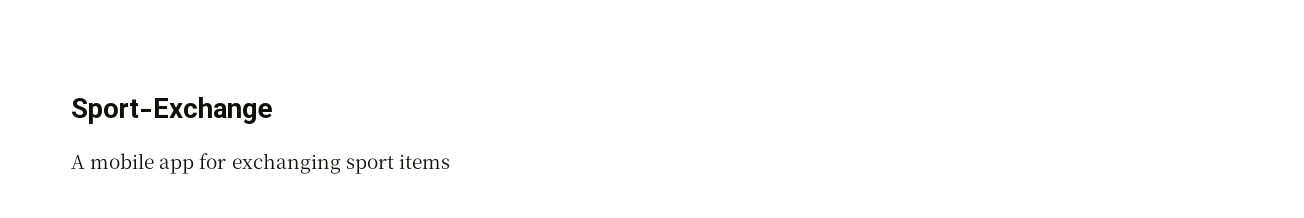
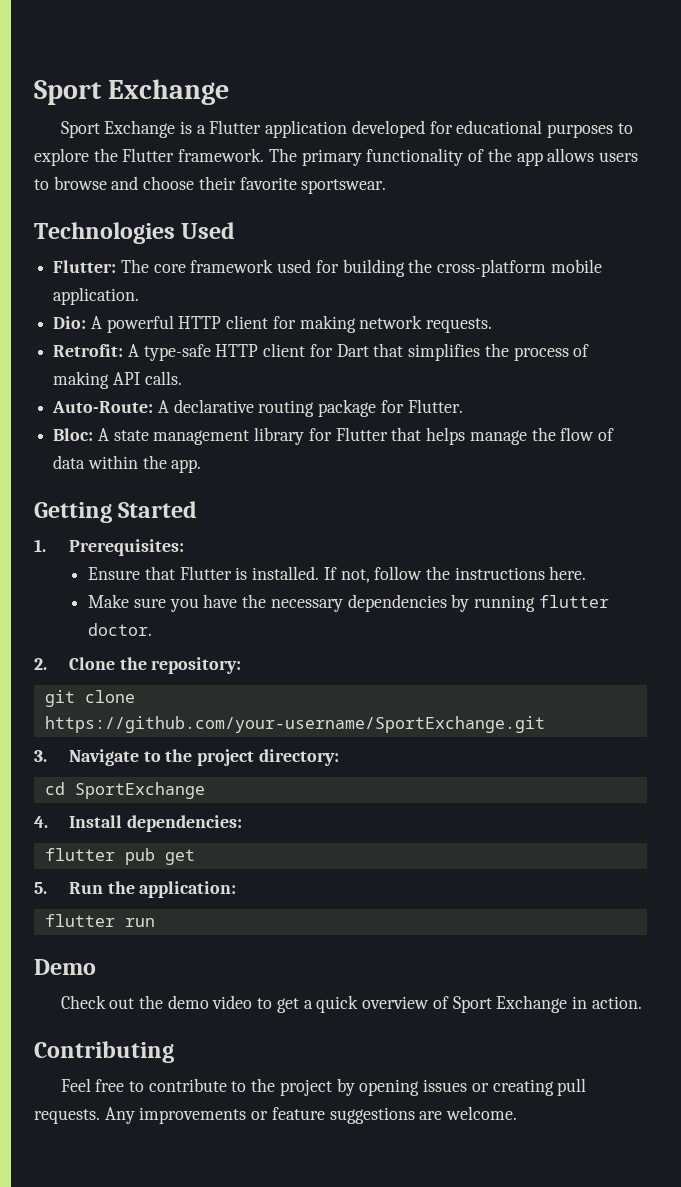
[71,97,273,124] [71,153,450,174] Sport-Exchange // A mobile app for exchanging sport items -> [34,79,230,105] [60,120,633,138] [34,148,638,166] [34,176,387,194] [34,222,236,244] [53,259,602,277] [53,287,140,305] [53,315,493,333] [53,343,590,361] [53,371,182,389] [52,399,463,417] [53,427,614,445] [53,455,202,473] [34,501,198,523] [34,539,184,556] [88,566,587,583] [88,594,609,612] [88,623,153,636] [34,657,242,674] [44,690,135,707] [44,716,545,733] [34,749,339,766] [44,782,205,799] [34,815,242,832] [44,848,195,865] [34,881,237,898] [44,914,155,927] [34,959,96,975] [60,995,642,1013] [34,1041,174,1063] [60,1078,587,1096] [34,1106,518,1124] Sport Exchange // Sport Exchange is a Flutter application developed for educational purposes to explore the Flutter framework. The primary functionality of the app allows users to browse and choose their favorite sportswear. // Technologies Used // Flutter: The core framework used for building the cross-platform mobile application. // Dio: A powerful HTTP client for making network requests. // Retrofit: A type-safe HTTP client for Dart that simplifies the process of making API calls. // Auto-Route: A declarative routing package for Flutter. // Bloc: A state management library for Flutter that helps manage the flow of data within the app. // Getting Started // 1. Prerequisites: // Ensure that Flutter is installed. If not, follow the instructions here. // Make sure you have the necessary dependencies by running flutter doctor. // 2. Clone the repository: // git clone https://github.com/your-username/SportExchange.git // 3. Navigate to the project directory: // cd SportExchange // 4. Install dependencies: // flutter pub get // 5. Run the application: // flutter run // Demo // Check out the demo video to get a quick overview of Sport Exchange in action. // Contributing // Feel free to contribute to the project by opening issues or creating pull requests. Any improvements or feature suggestions are welcome.

